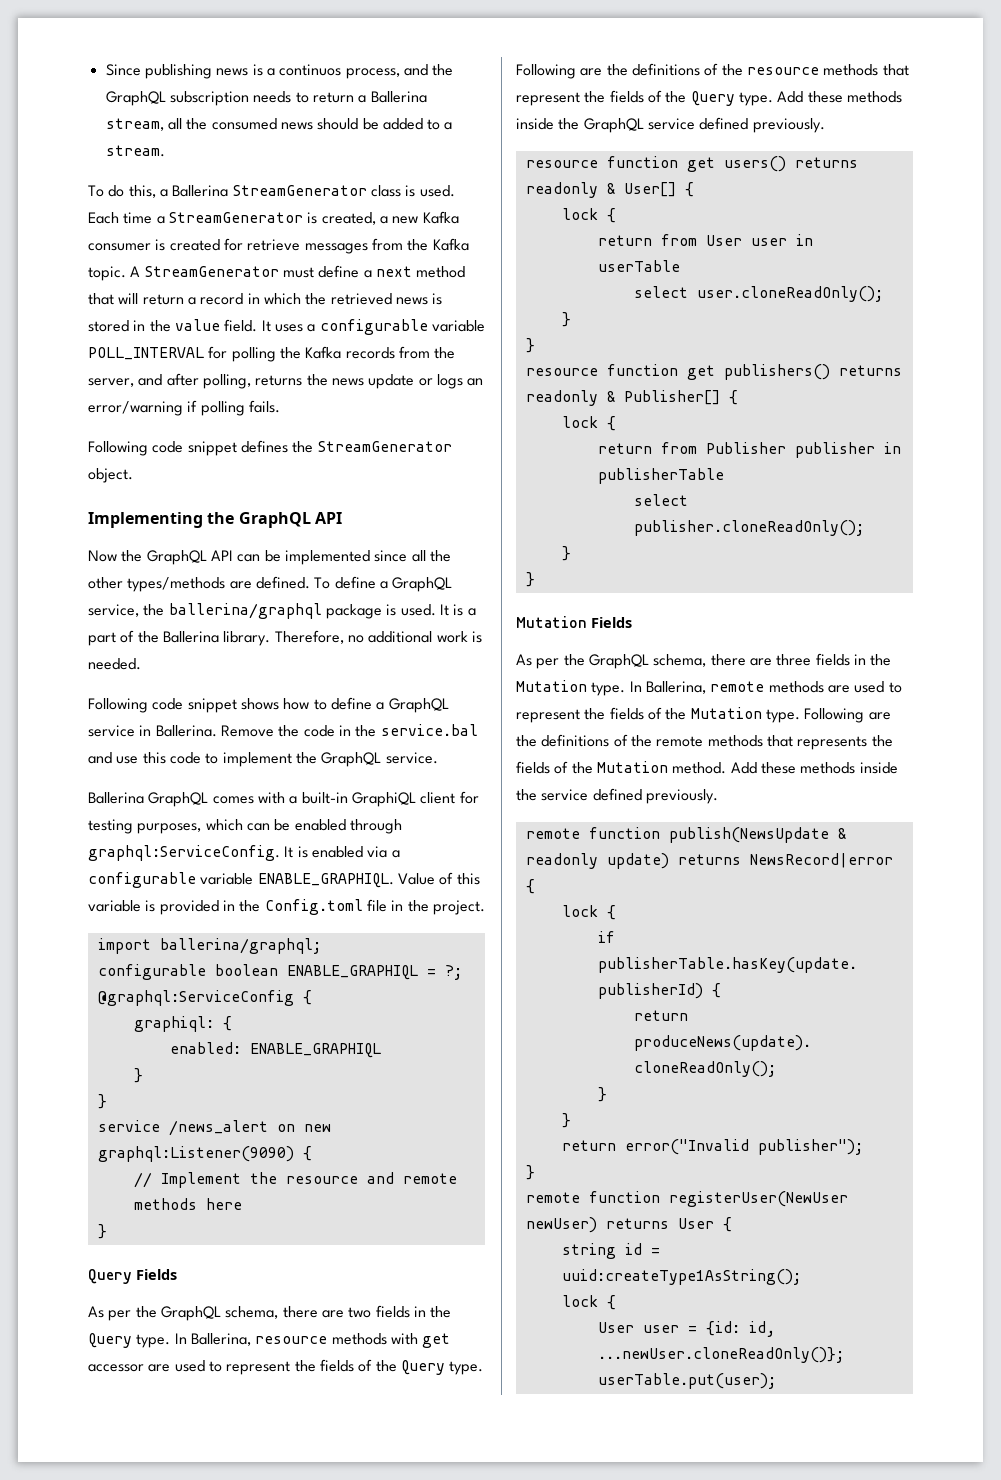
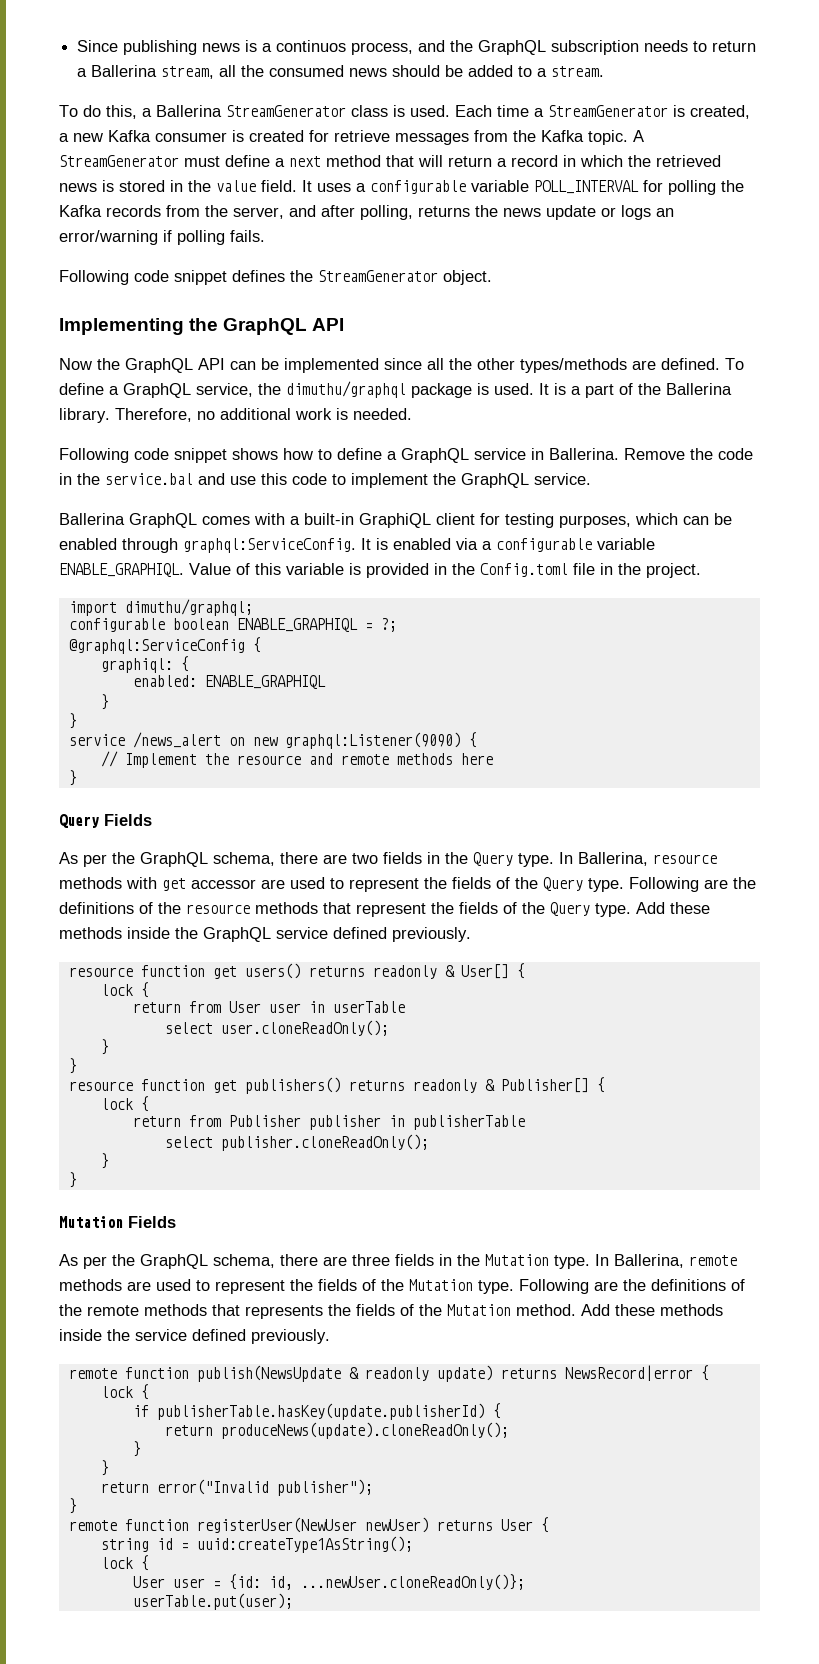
[168,603,322,619] ballerina/graphql -> [286,381,406,398] dimuthu/graphql
[159,938,321,954] ballerina/graphql; -> [124,599,253,616] dimuthu/graphql;

